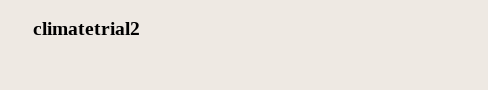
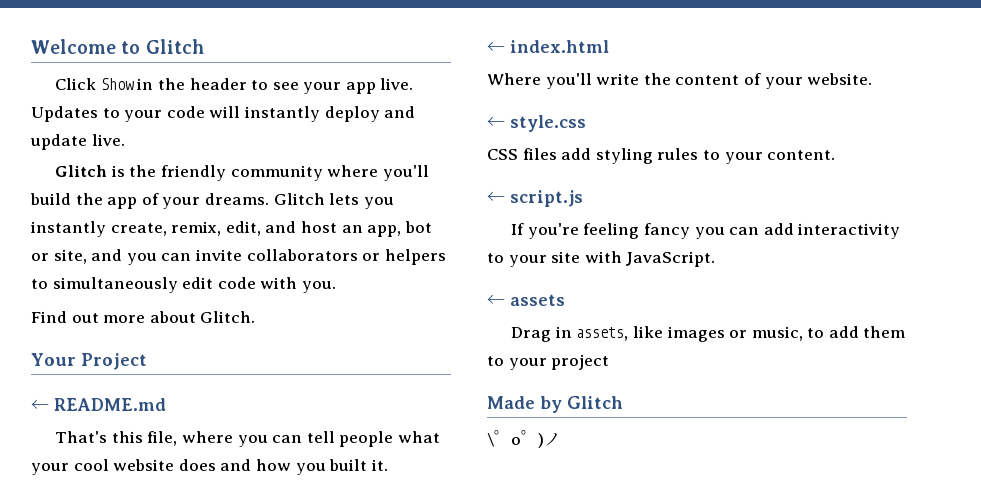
[33,22,140,35] climatetrial2 -> [31,39,204,54] [55,78,414,94] [31,106,416,122] [30,134,125,150] [55,165,429,181] [30,193,394,209] [30,221,432,237] [31,249,446,265] [31,277,336,293] [31,311,256,323] [31,353,147,370] [31,398,166,411] [55,431,440,447] [31,459,388,475] [487,40,609,53] [487,73,873,89] [487,115,586,132] [487,148,836,164] [487,190,583,207] [511,223,901,239] [487,251,716,267] [487,294,565,306] [511,326,906,342] [487,354,610,370] [487,396,623,413] [487,430,561,448] Welcome to Glitch // Click Show in the header to see your app live. Updates to your code will instantly deploy and update live. // Glitch is the friendly community where you'll build the app of your dreams. Glitch lets you instantly create, remix, edit, and host an app, bot or site, and you can invite collaborators or helpers to simultaneously edit code with you. // Find out more about Glitch. // Your Project // ← README.md // That's this file, where you can tell people what your cool website does and how you built it. // ← index.html // Where you'll write the content of your website. // ← style.css // CSS files add styling rules to your content. // ← script.js // If you're feeling fancy you can add interactivity to your site with JavaScript. // ← assets // Drag in assets, like images or music, to add them to your project // Made by Glitch // \゜o゜)ノ

